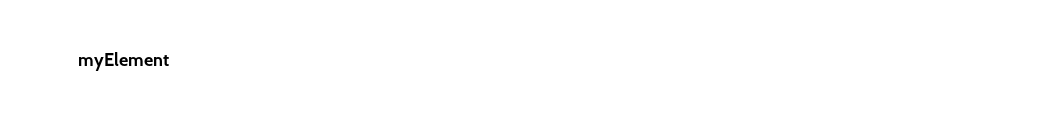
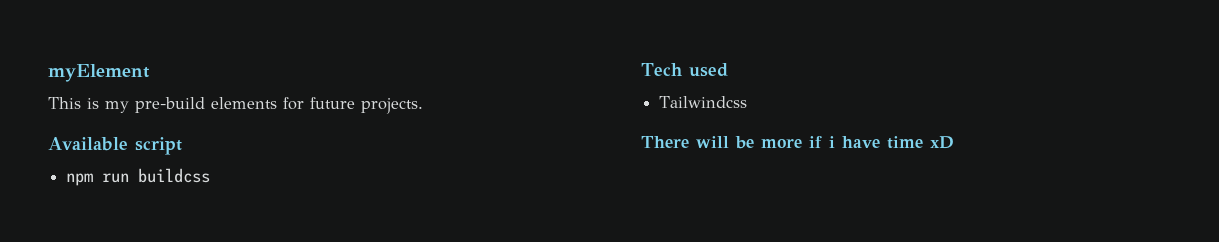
(169, 61) none -> [48,97,423,114] [48,137,182,155] [66,168,211,186] [641,63,728,77] [659,96,748,108] [641,136,954,149] // This is my pre-build elements for future projects. // Available script // npm run buildcss // Tech used // Tailwindcss // There will be more if i have time xD

